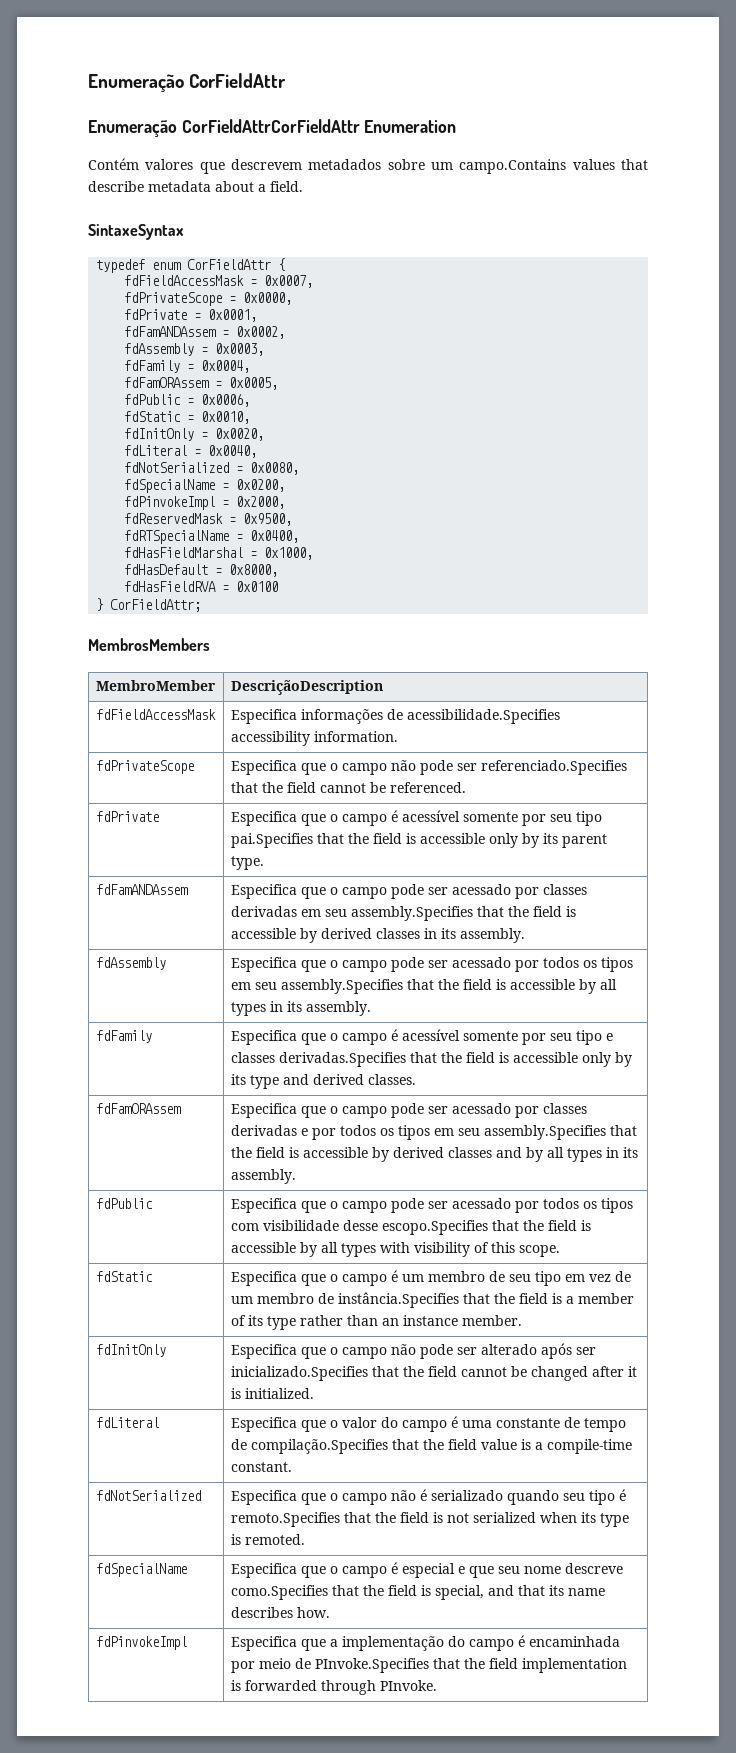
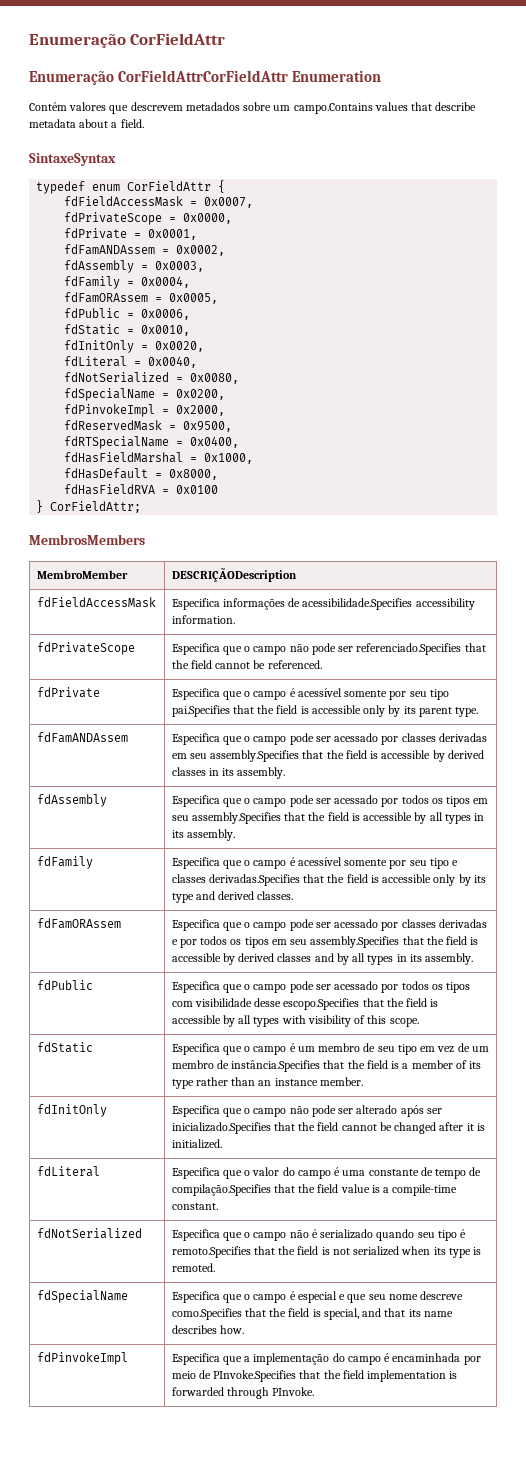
[230,680,383,695] DescriçãoDescription -> [171,568,297,582] DESCRIÇÃODescription

